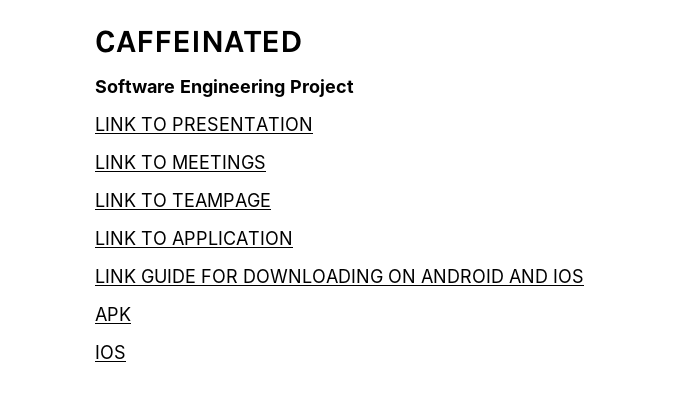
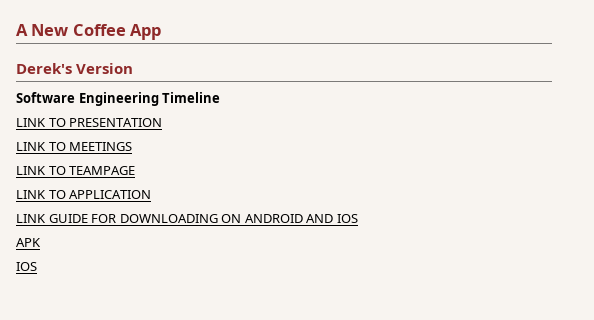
[95,30,302,53] CAFFEINATED -> [16,24,162,40] [16,63,134,74] A New Coffee App // Derek's Version
[290,79,354,97] Project -> [162,92,221,103] Timeline

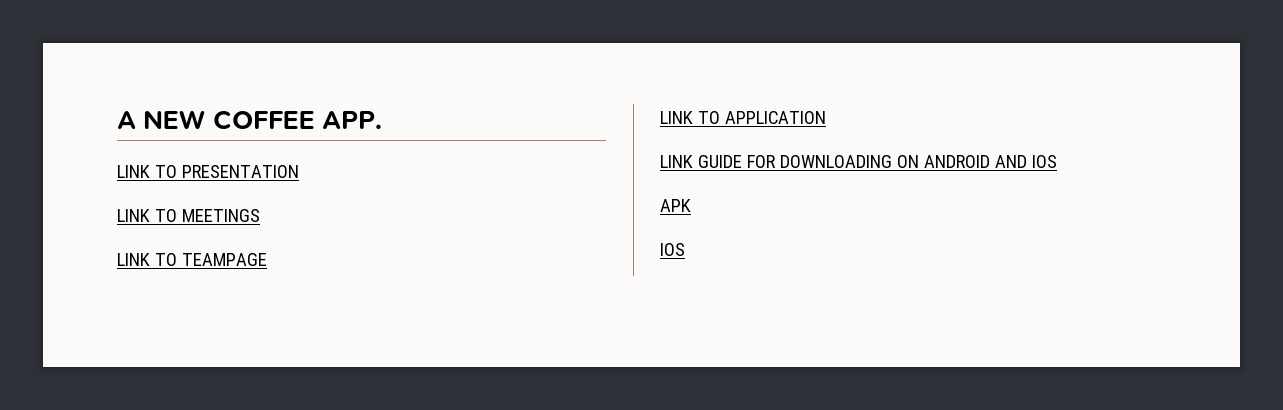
[31,24,162,40] [16,63,134,74] [16,92,221,106] New Coffee App // Derek's Version // Software Engineering Timeline -> [143,110,382,130] NEW COFFEE APP.

